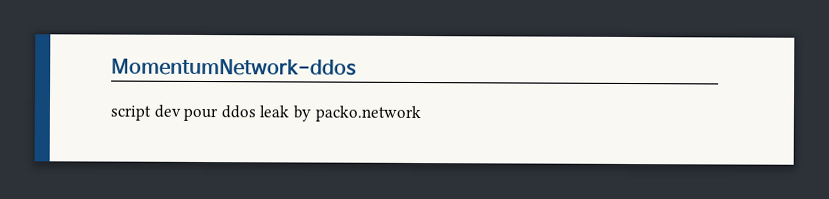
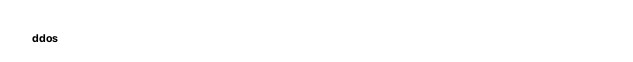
[111,58,357,76] [110,104,421,123] MomentumNetwork-ddos // script dev pour ddos leak by packo.network -> [32,34,58,43] ddos

